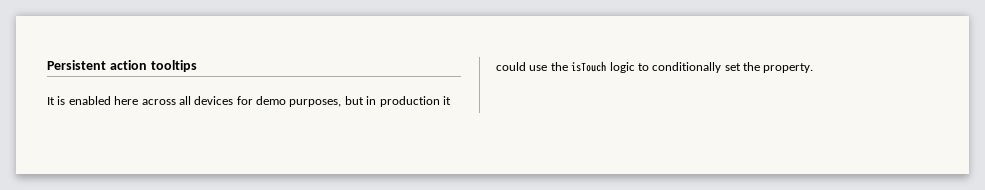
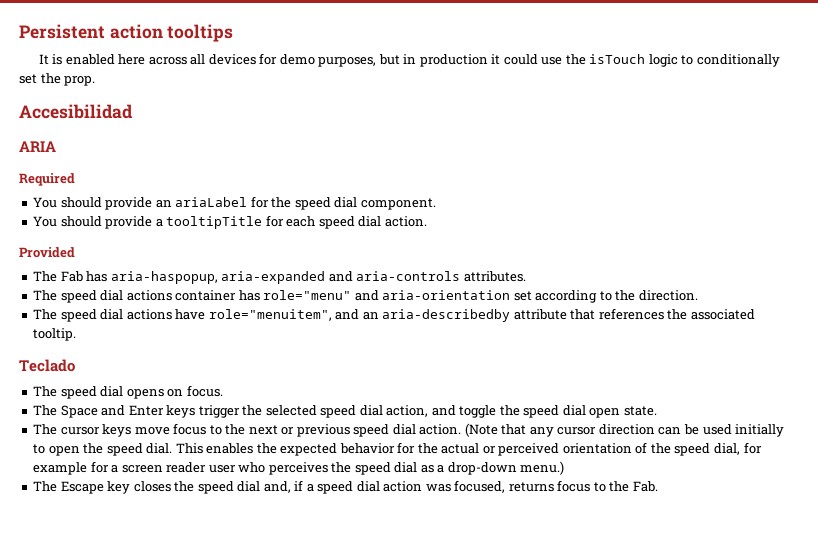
[763,63,814,73] property. -> [64,76,96,86] [19,104,133,119] [19,141,56,152] [19,173,75,186] [33,196,436,210] [33,215,427,229] [19,247,75,258] [33,271,526,284] [33,290,698,303] [33,308,755,322] [33,328,77,341] [19,359,75,372] [33,385,223,399] [33,405,657,418] [33,423,785,437] [33,442,762,456] [33,461,565,475] [33,480,658,494] prop. // Accesibilidad // ARIA // Required // You should provide an ariaLabel for the speed dial component. // You should provide a tooltipTitle for each speed dial action. // Provided // The Fab has aria-haspopup, aria-expanded and aria-controls attributes. // The speed dial actions container has role="menu" and aria-orientation set according to the direction. // The speed dial actions have role="menuitem", and an aria-describedby attribute that references the associated tooltip. // Teclado // The speed dial opens on focus. // The Space and Enter keys trigger the selected speed dial action, and toggle the speed dial open state. // The cursor keys move focus to the next or previous speed dial action. (Note that any cursor direction can be used initially to open the speed dial. This enables the expected behavior for the actual or perceived orientation of the speed dial, for example for a screen reader user who perceives the speed dial as a drop-down menu.) // The Escape key closes the speed dial and, if a speed dial action was focused, returns focus to the Fab.

